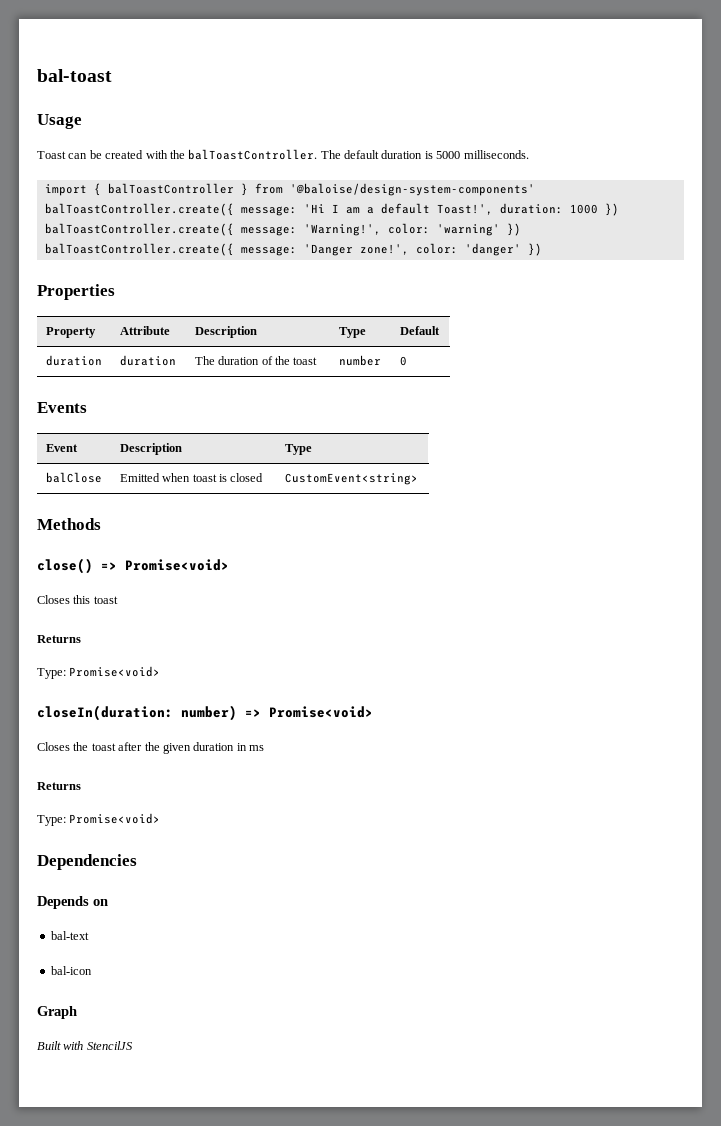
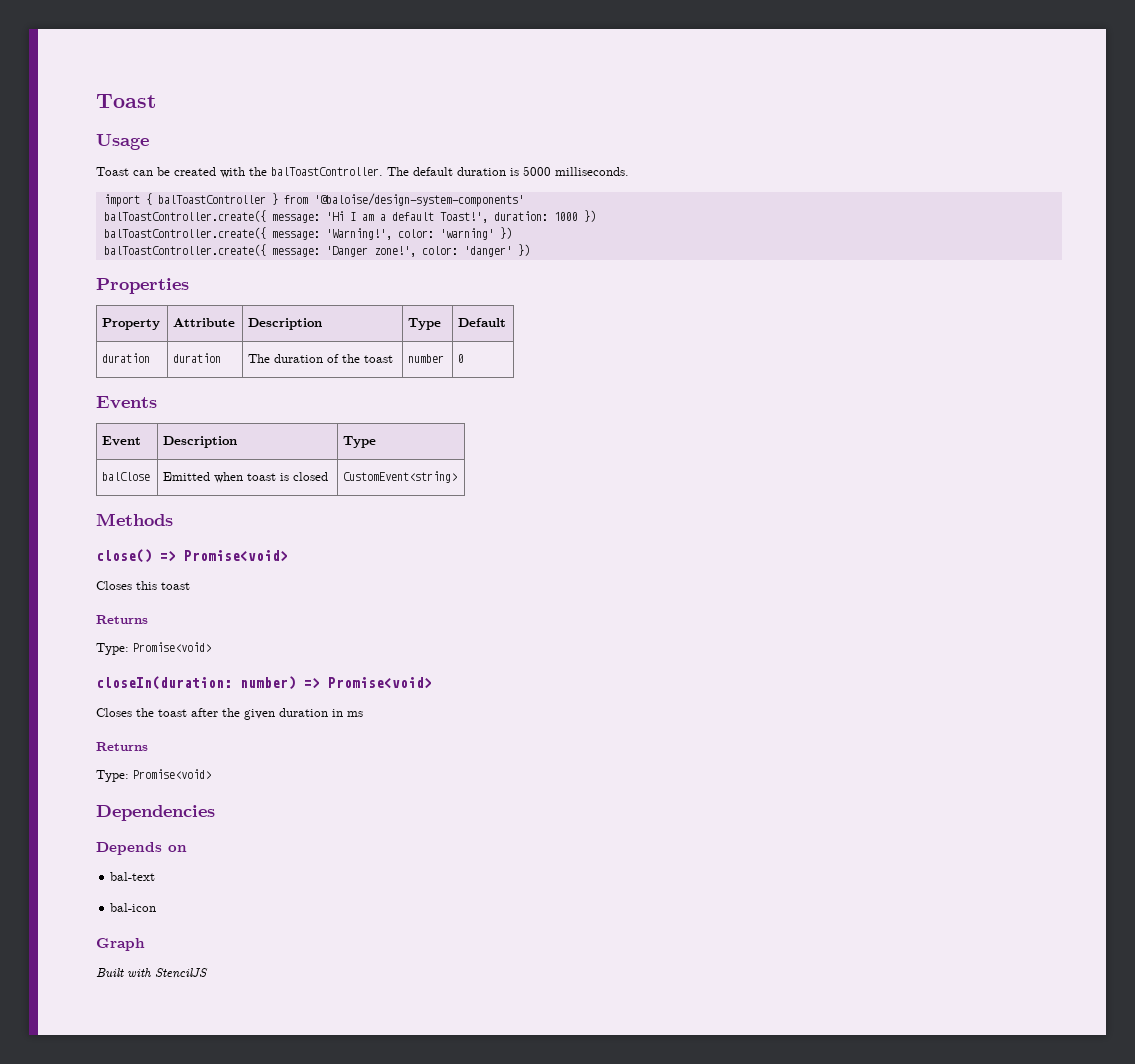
[37,69,112,82] bal-toast -> [96,94,156,108] Toast

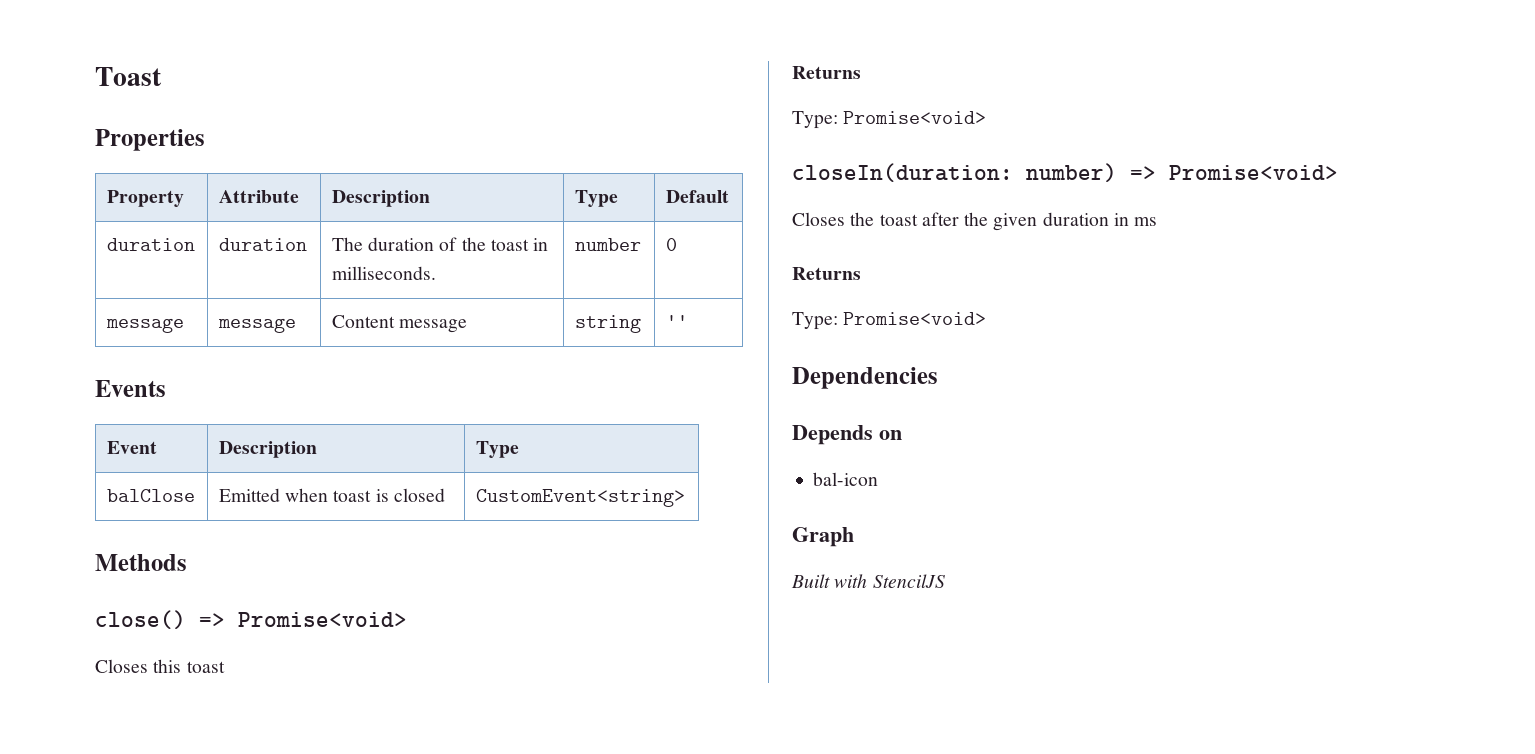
[96,94,156,108] [96,134,149,150] [96,166,629,178] [103,193,524,207] [103,210,596,223] [103,227,512,240] [103,244,530,257] Toast // Usage // Toast can be created with the balToastController. The default duration is 5000 milliseconds. // import { balToastController } from '@baloise/design-system-components' // balToastController.create({ message: 'Hi I am a default Toast!', duration: 1000 }) // balToastController.create({ message: 'Warning!', color: 'warning' }) // balToastController.create({ message: 'Danger zone!', color: 'danger' }) -> [95,67,162,86] Toast
(394, 359) none -> [533,238,549,251] [331,266,436,280] in milliseconds.
(465, 358) none -> [105,318,184,333] [217,318,296,333] [331,315,468,333] [574,315,641,333] [665,315,688,328] // message | message | Content message | string | ''
[110,872,156,881] // bal-text -> (902, 435) none

